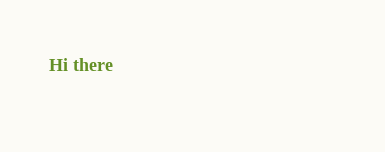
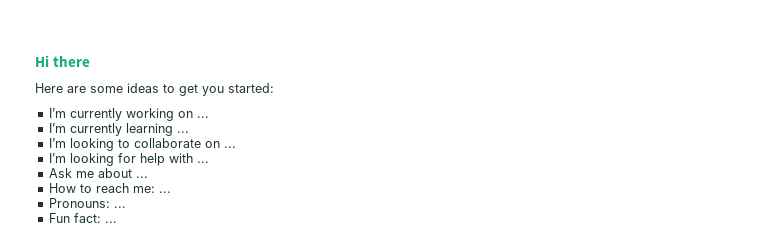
(113, 64) none -> [35,83,274,96] [48,108,209,121] [48,123,189,136] [48,138,236,151] [48,153,209,166] [48,168,148,178] [48,183,171,193] [48,198,126,208] [48,213,117,223] // Here are some ideas to get you started: // I’m currently working on ... // I’m currently learning ... // I’m looking to collaborate on ... // I’m looking for help with ... // Ask me about ... // How to reach me: ... // Pronouns: ... // Fun fact: ...

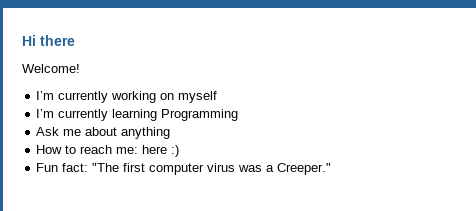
[35,83,274,96] Here are some ideas to get you started: -> [22,64,80,73] Welcome!
[196,116,209,118] ... -> [178,91,218,103] myself
[176,131,189,133] [48,138,236,151] [48,153,209,166] ... // I’m looking to collaborate on ... // I’m looking for help with ... -> [161,109,239,121] Programming
[135,176,148,178] ... -> [121,127,171,139] anything
[158,191,171,193] [48,198,126,208] ... // Pronouns: ... -> [142,145,180,157] here :)
[104,221,117,223] ... -> [92,163,332,175] "The first computer virus was a Creeper."

